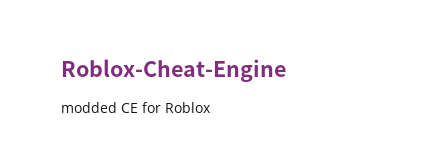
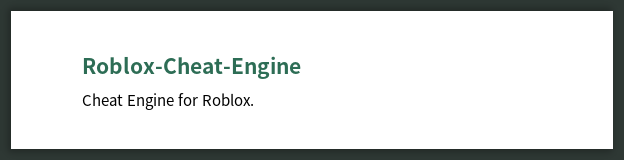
[61,102,211,113] modded CE for Roblox -> [82,93,255,110] Cheat Engine for Roblox.

